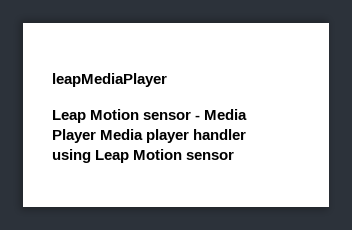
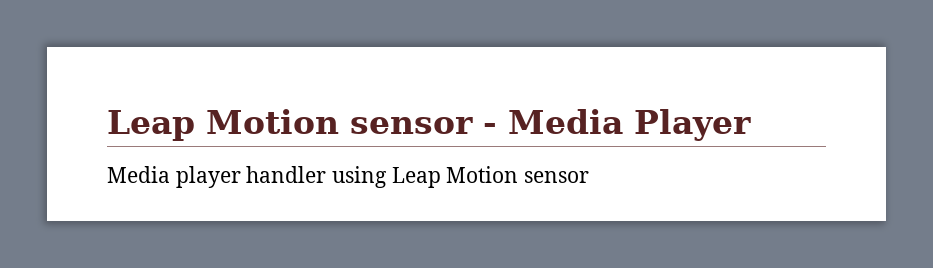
[52,73,167,87] leapMediaPlayer // -> (107, 125) none
(96, 136) none -> (751, 125) //

